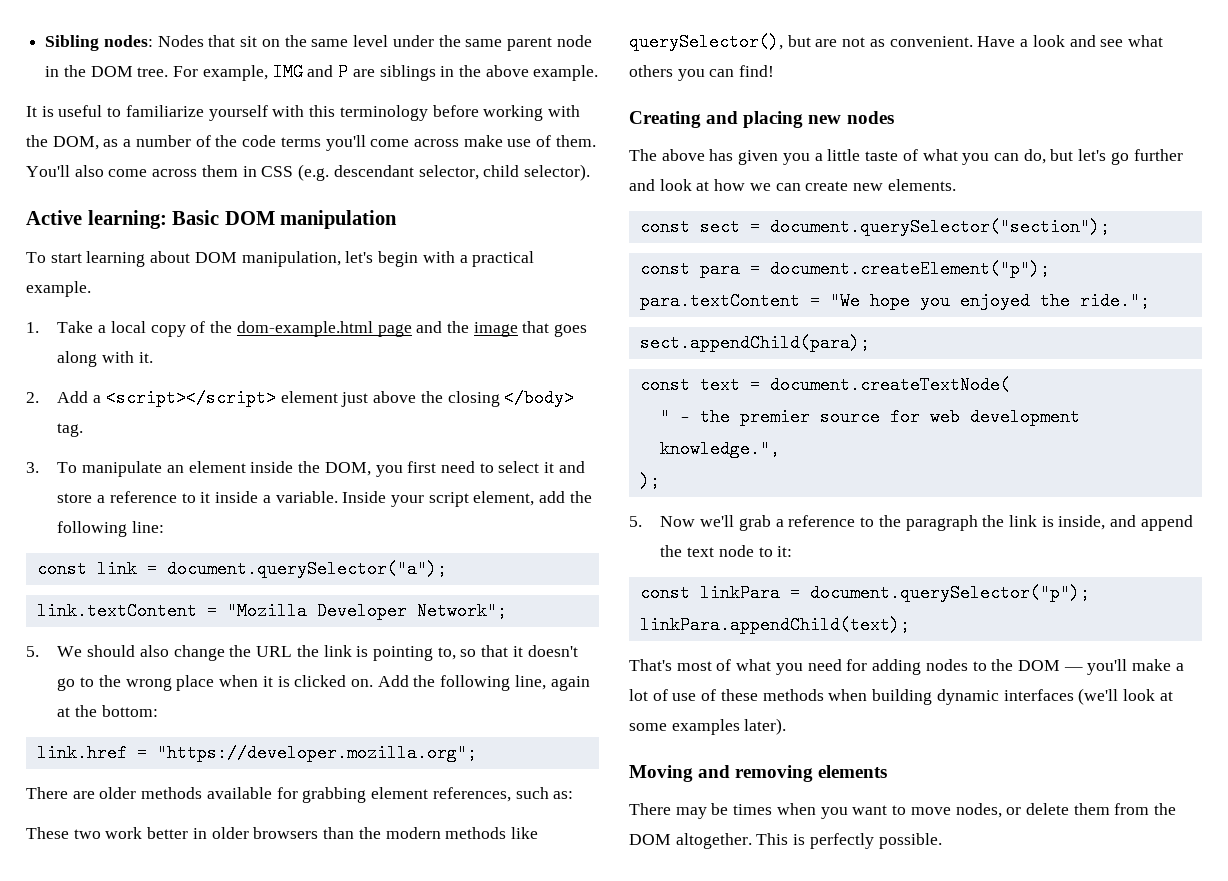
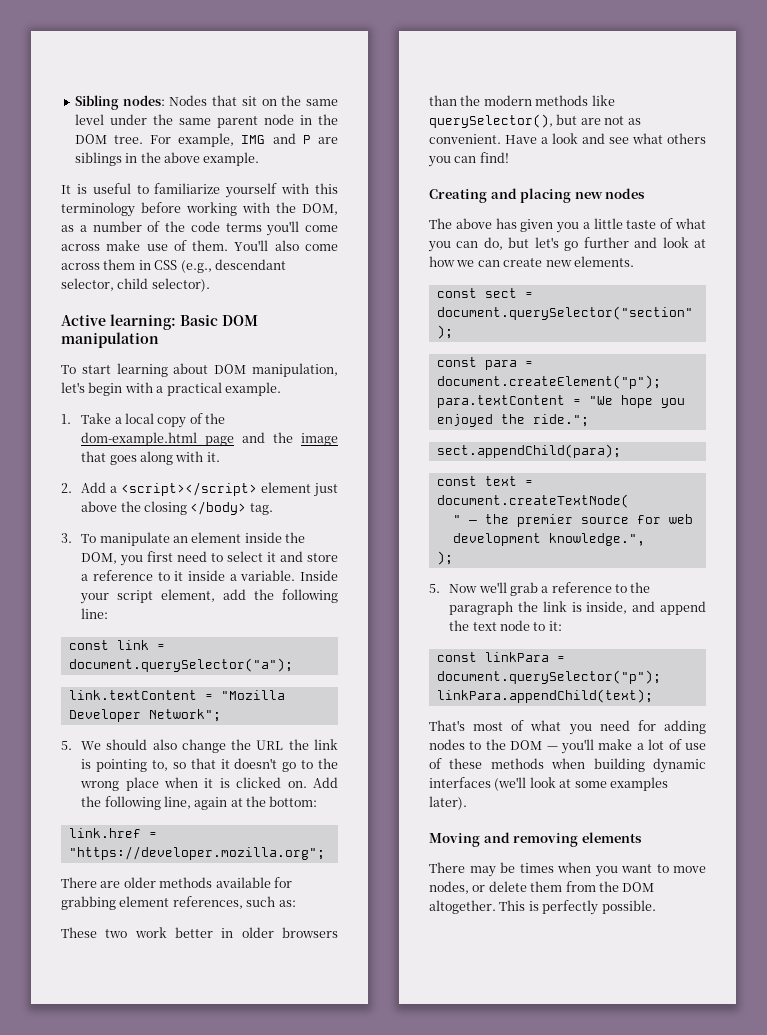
[298,164,330,181] (e.g. -> [180,260,212,273] (e.g.,

